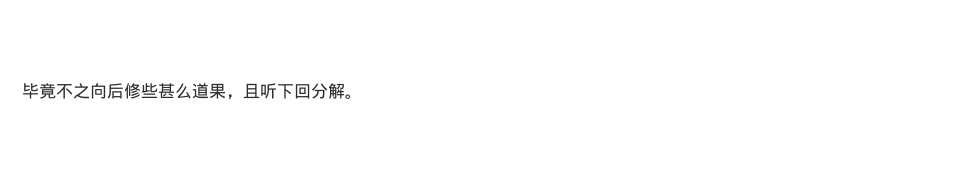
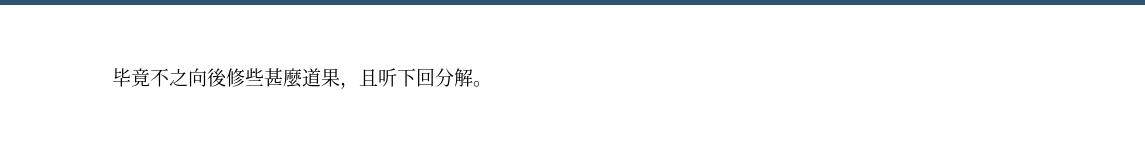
[107,83,192,99] 后修些甚么 -> [206,68,302,88] 後修些甚麼

